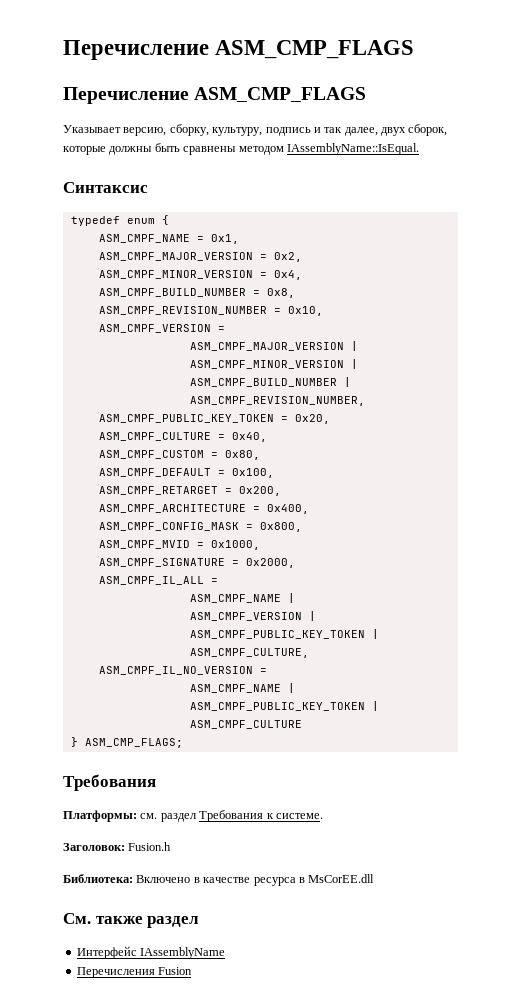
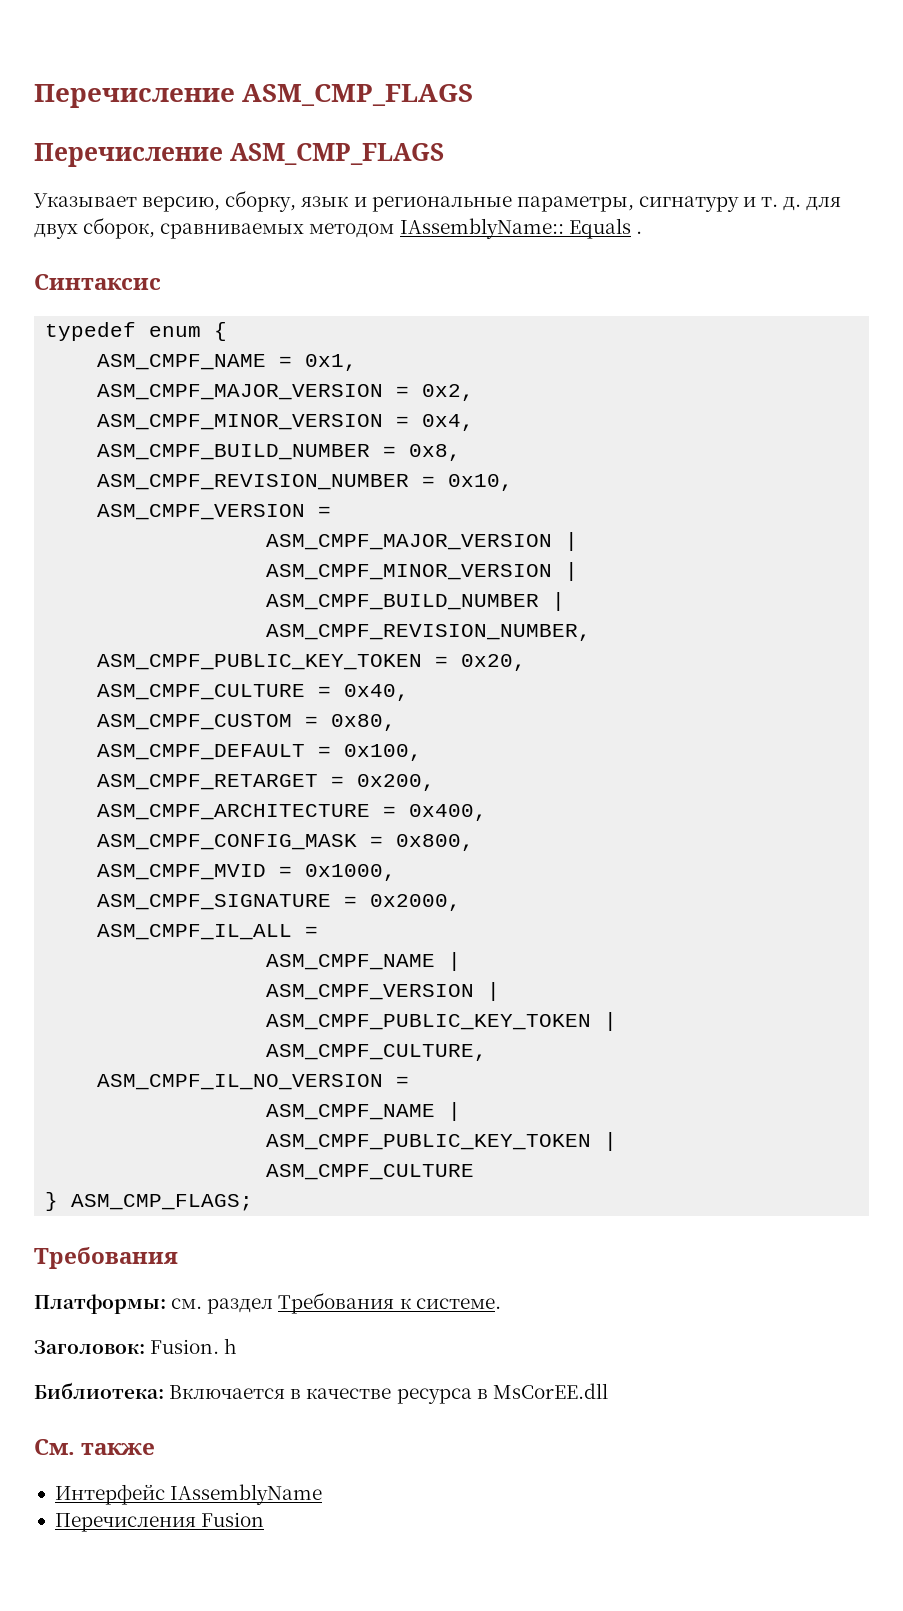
[212,124,448,136] [63,143,419,155] культуру, подпись и так далее, двух сборок, которые должны быть сравнены методом IAssemblyName::IsEqual. -> [301,196,842,212] [34,217,642,239] язык и региональные параметры, сигнатуру и т. д. для двух сборок, сравниваемых методом IAssemblyName:: Equals .
[128,842,172,851] Fusion.h -> [150,1338,238,1354] Fusion. h
[136,875,191,883] Включено -> [169,1385,286,1399] Включается
[147,916,200,928] раздел -> (156, 1449) none

